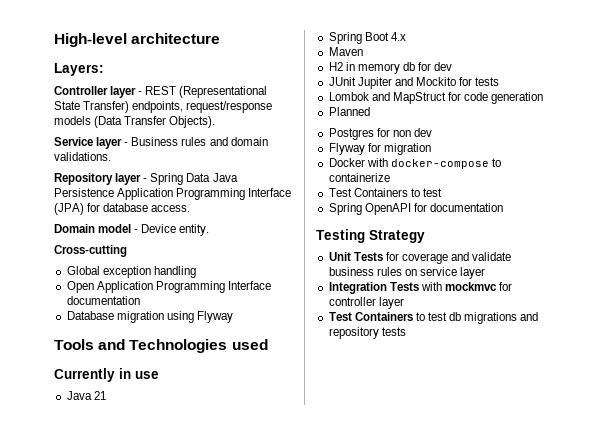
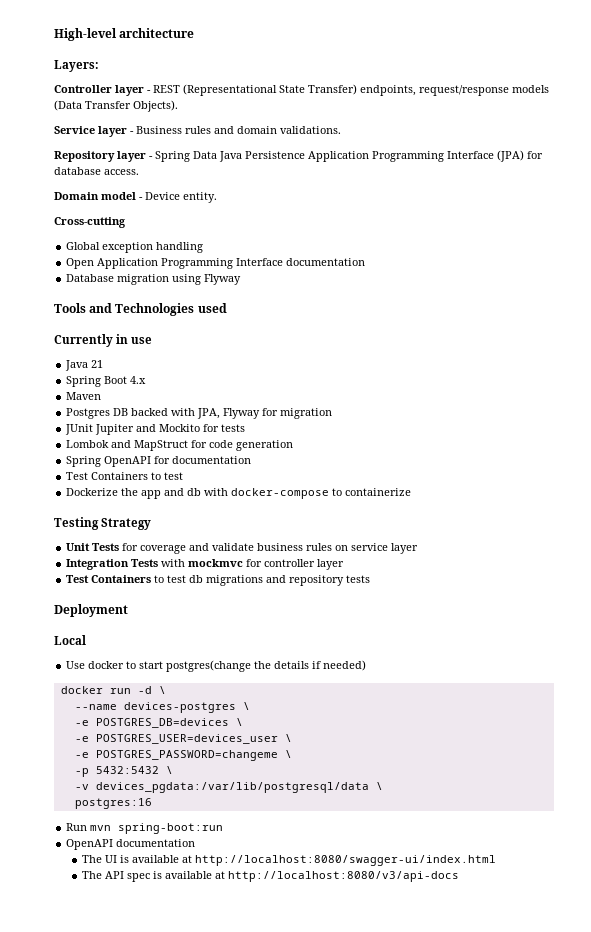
[328,62,453,74] H2 in memory db for dev -> [66,408,333,419] Postgres DB backed with JPA, Flyway for migration
[328,107,370,116] [328,128,432,140] [328,143,431,155] [328,158,501,169] [328,173,390,182] [328,188,442,197] [328,203,503,215] Planned // Postgres for non dev // Flyway for migration // Docker with docker-compose to containerize // Test Containers to test // Spring OpenAPI for documentation -> [66,456,252,467] [66,472,184,480] [66,488,412,499] Spring OpenAPI for documentation // Test Containers to test // Dockerize the app and db with docker-compose to containerize
(406, 331) none -> [54,604,128,617] [54,635,86,645] [66,660,367,672] [60,686,166,694] [74,702,250,713] [74,718,243,728] [74,734,292,744] [74,750,292,761] [74,766,173,777] [74,782,383,793] [74,798,152,809] [66,823,224,834] [66,839,196,850] [81,855,496,866] [81,871,459,882] // Deployment // Local // Use docker to start postgres(change the details if needed) // docker run -d \ // --name devices-postgres \ // -e POSTGRES_DB=devices \ // -e POSTGRES_USER=devices_user \ // -e POSTGRES_PASSWORD=changeme \ // -p 5432:5432 \ // -v devices_pgdata:/var/lib/postgresql/data \ // postgres:16 // Run mvn spring-boot:run // OpenAPI documentation // The UI is available at http://localhost:8080/swagger-ui/index.html // The API spec is available at http://localhost:8080/v3/api-docs

